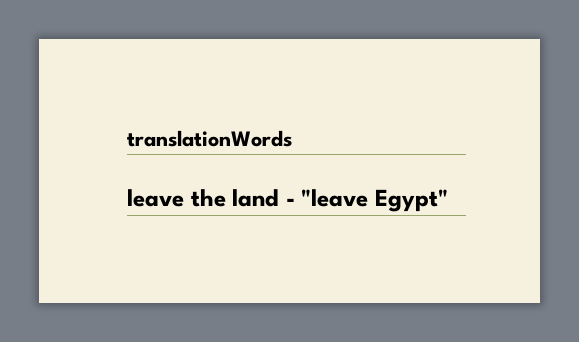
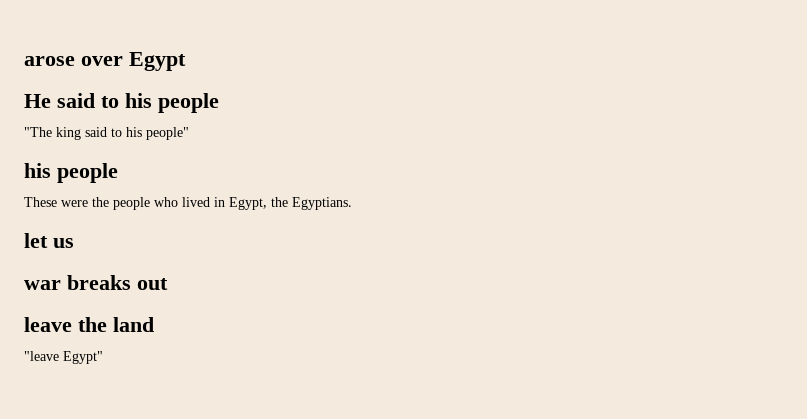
[127,130,292,147] translationWords -> [24,52,186,71] [24,93,219,113] [24,127,189,140] [24,163,118,183] [24,197,352,210] [24,233,74,248] [24,275,168,290] arose over Egypt // He said to his people // "The king said to his people" // his people // These were the people who lived in Egypt, the Egyptians. // let us // war breaks out
[285,198,295,206] - -> (154, 324) //

